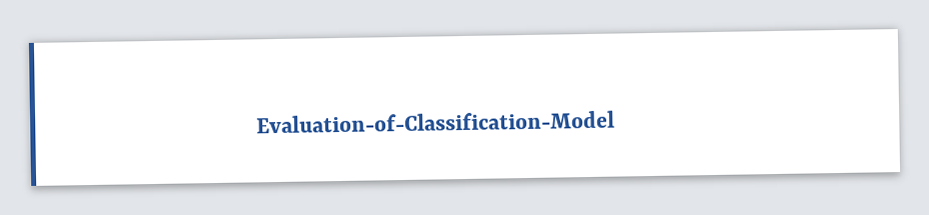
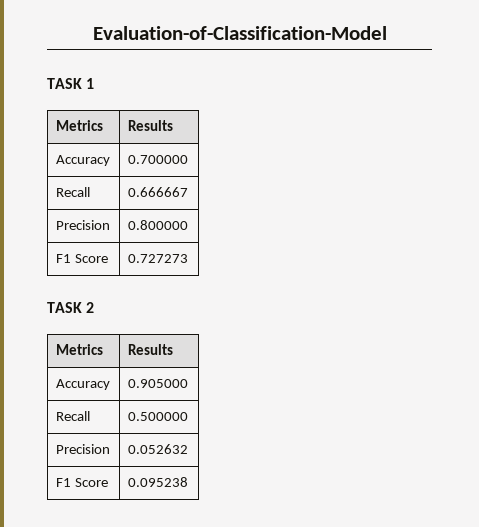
(615, 122) none -> [47,78,95,89] [55,120,103,131] [127,120,173,131] [55,155,110,166] [127,155,188,164] [55,187,90,197] [127,187,188,197] [55,220,110,230] [127,220,188,230] [55,254,108,263] [127,254,188,263] [47,302,95,313] [55,344,103,355] [127,344,173,355] [55,379,110,390] [127,379,188,388] [55,411,90,421] [127,412,188,421] [55,444,110,454] [127,444,188,454] [55,478,108,487] [127,477,188,487] // TASK 1 // Metrics | Results // Accuracy | 0.700000 // Recall | 0.666667 // Precision | 0.800000 // F1 Score | 0.727273 // TASK 2 // Metrics | Results // Accuracy | 0.905000 // Recall | 0.500000 // Precision | 0.052632 // F1 Score | 0.095238

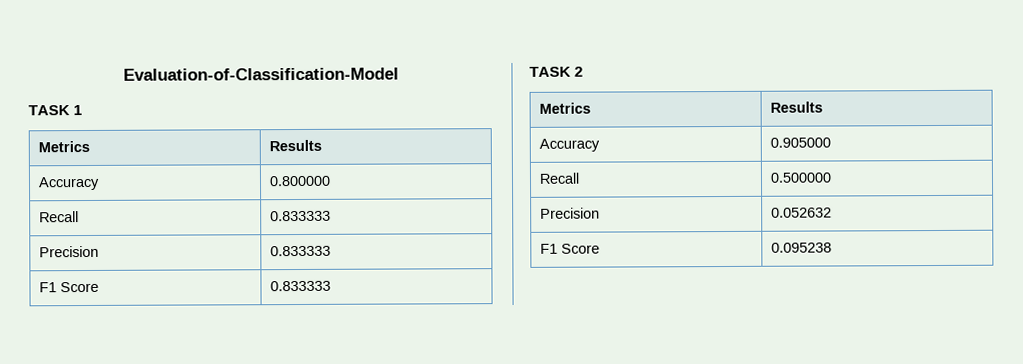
[127,155,188,164] [55,187,90,197] [127,187,188,197] [55,220,110,230] [127,220,188,230] [55,254,108,263] [127,254,188,263] 0.700000 // Recall | 0.666667 // Precision | 0.800000 // F1 Score | 0.727273 -> [268,175,331,187] [38,211,79,223] [269,210,331,222] [38,245,99,258] [269,245,331,257] [38,281,99,293] [269,280,331,292] 0.800000 // Recall | 0.833333 // Precision | 0.833333 // F1 Score | 0.833333

